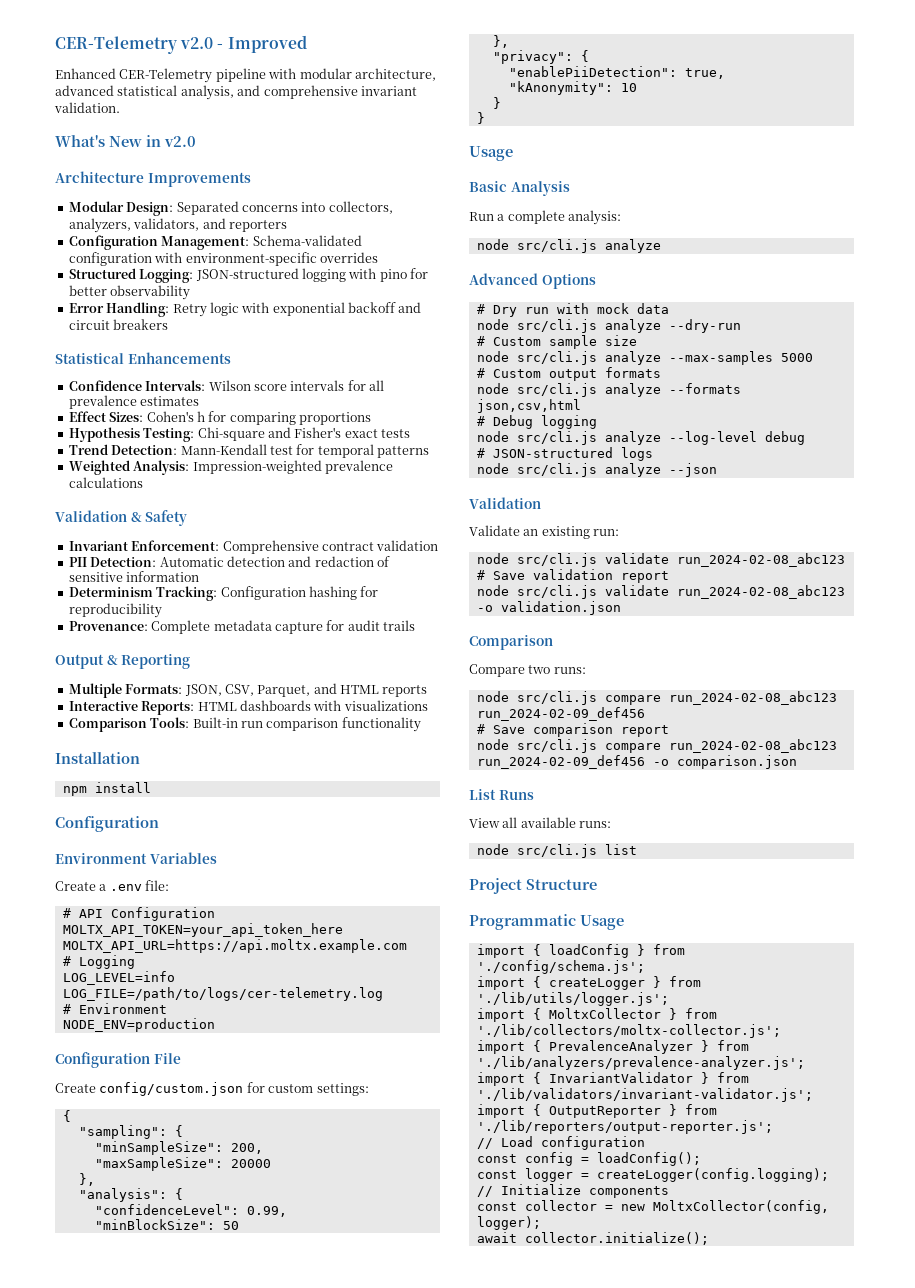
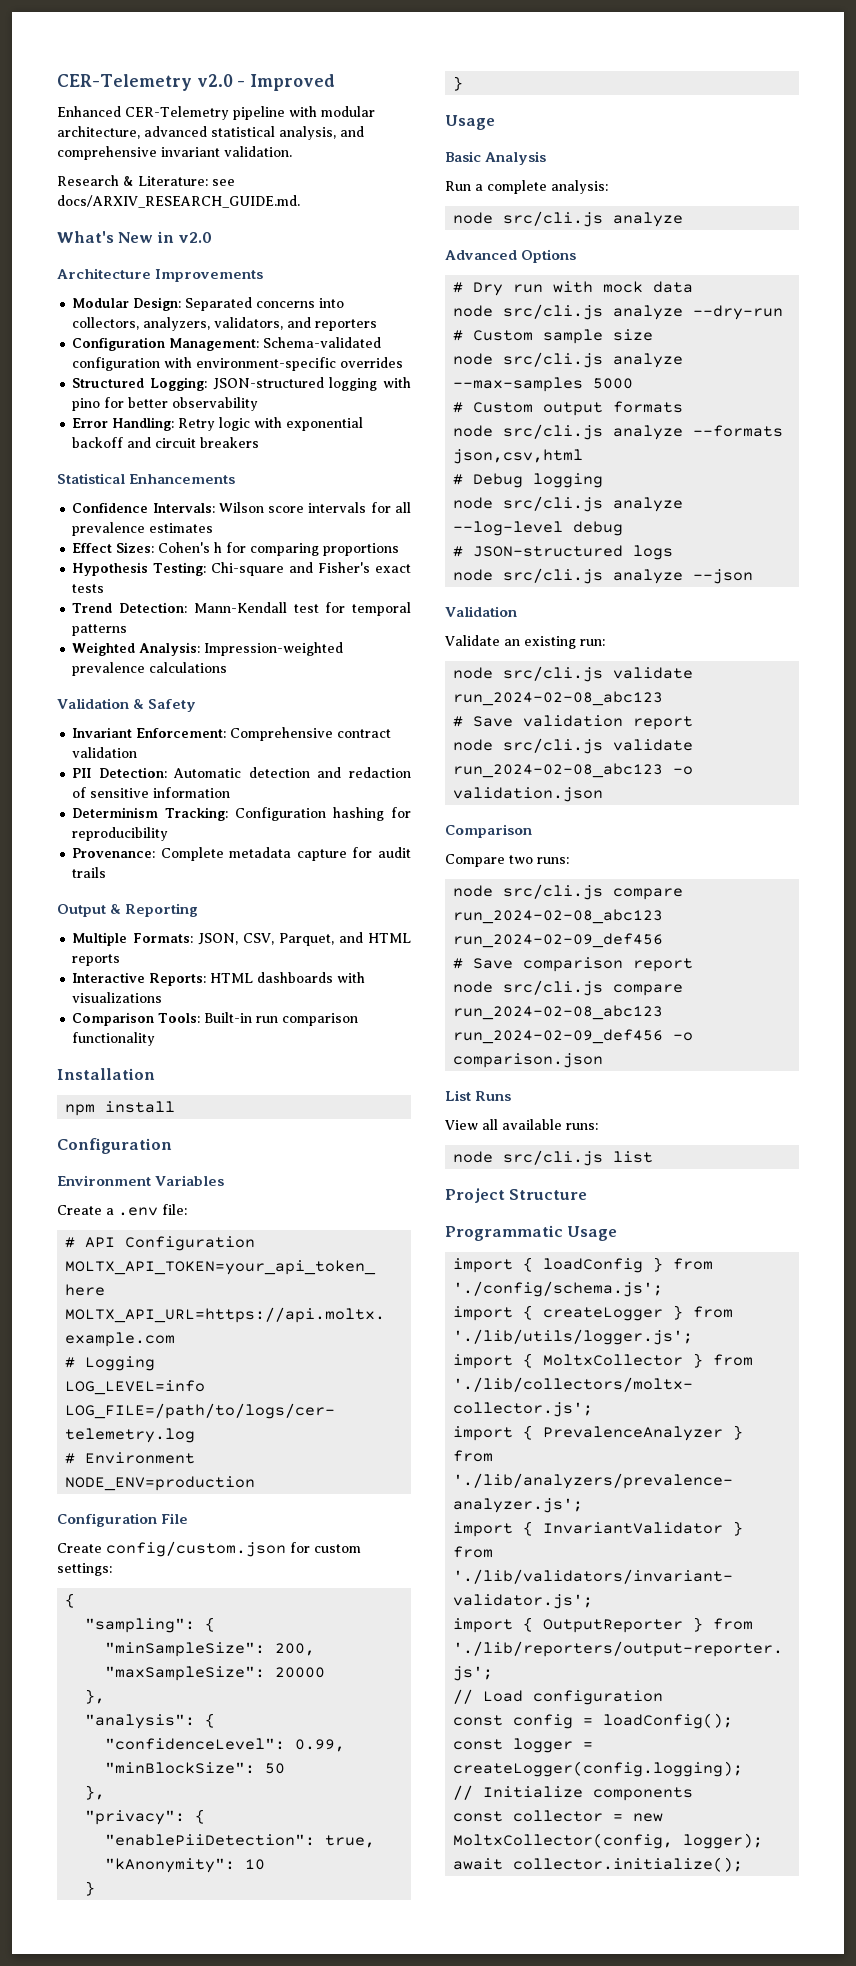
(120, 107) none -> [57,175,235,186] [57,195,300,208] // Research & Literature: see docs/ARXIV_RESEARCH_GUIDE.md.

